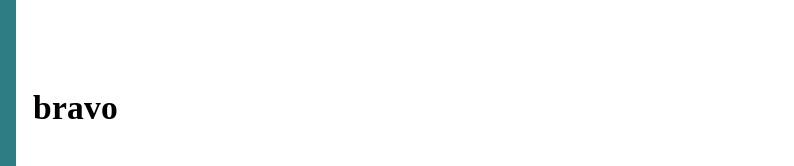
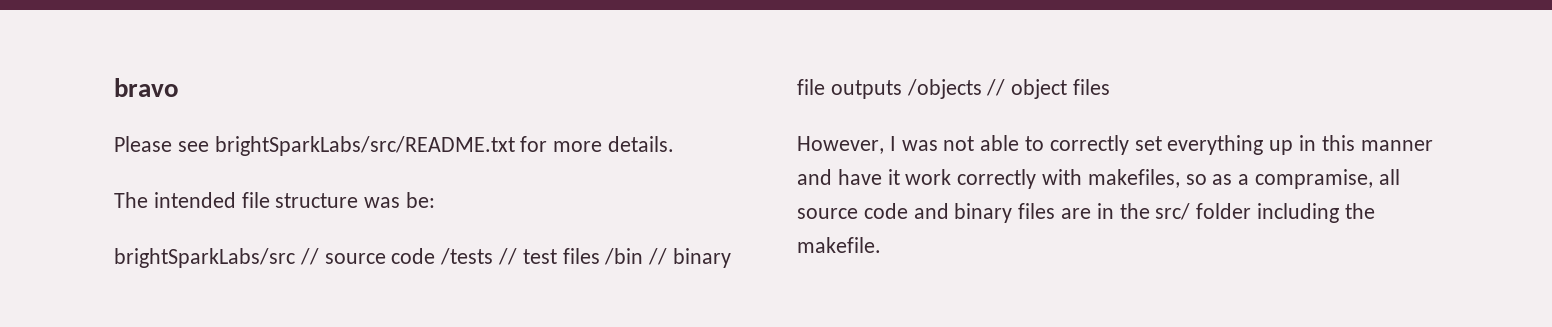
(118, 107) none -> [114,136,675,156] [114,192,436,208] [114,248,732,268] [797,79,1111,99] [797,135,1433,155] [797,169,1400,189] [797,203,1375,223] [797,237,881,253] // Please see brightSparkLabs/src/README.txt for more details. // The intended file structure was be: // brightSparkLabs/src // source code /tests // test files /bin // binary file outputs /objects // object files // However, I was not able to correctly set everything up in this manner and have it work correctly with makefiles, so as a compramise, all source code and binary files are in the src/ folder including the makefile.

